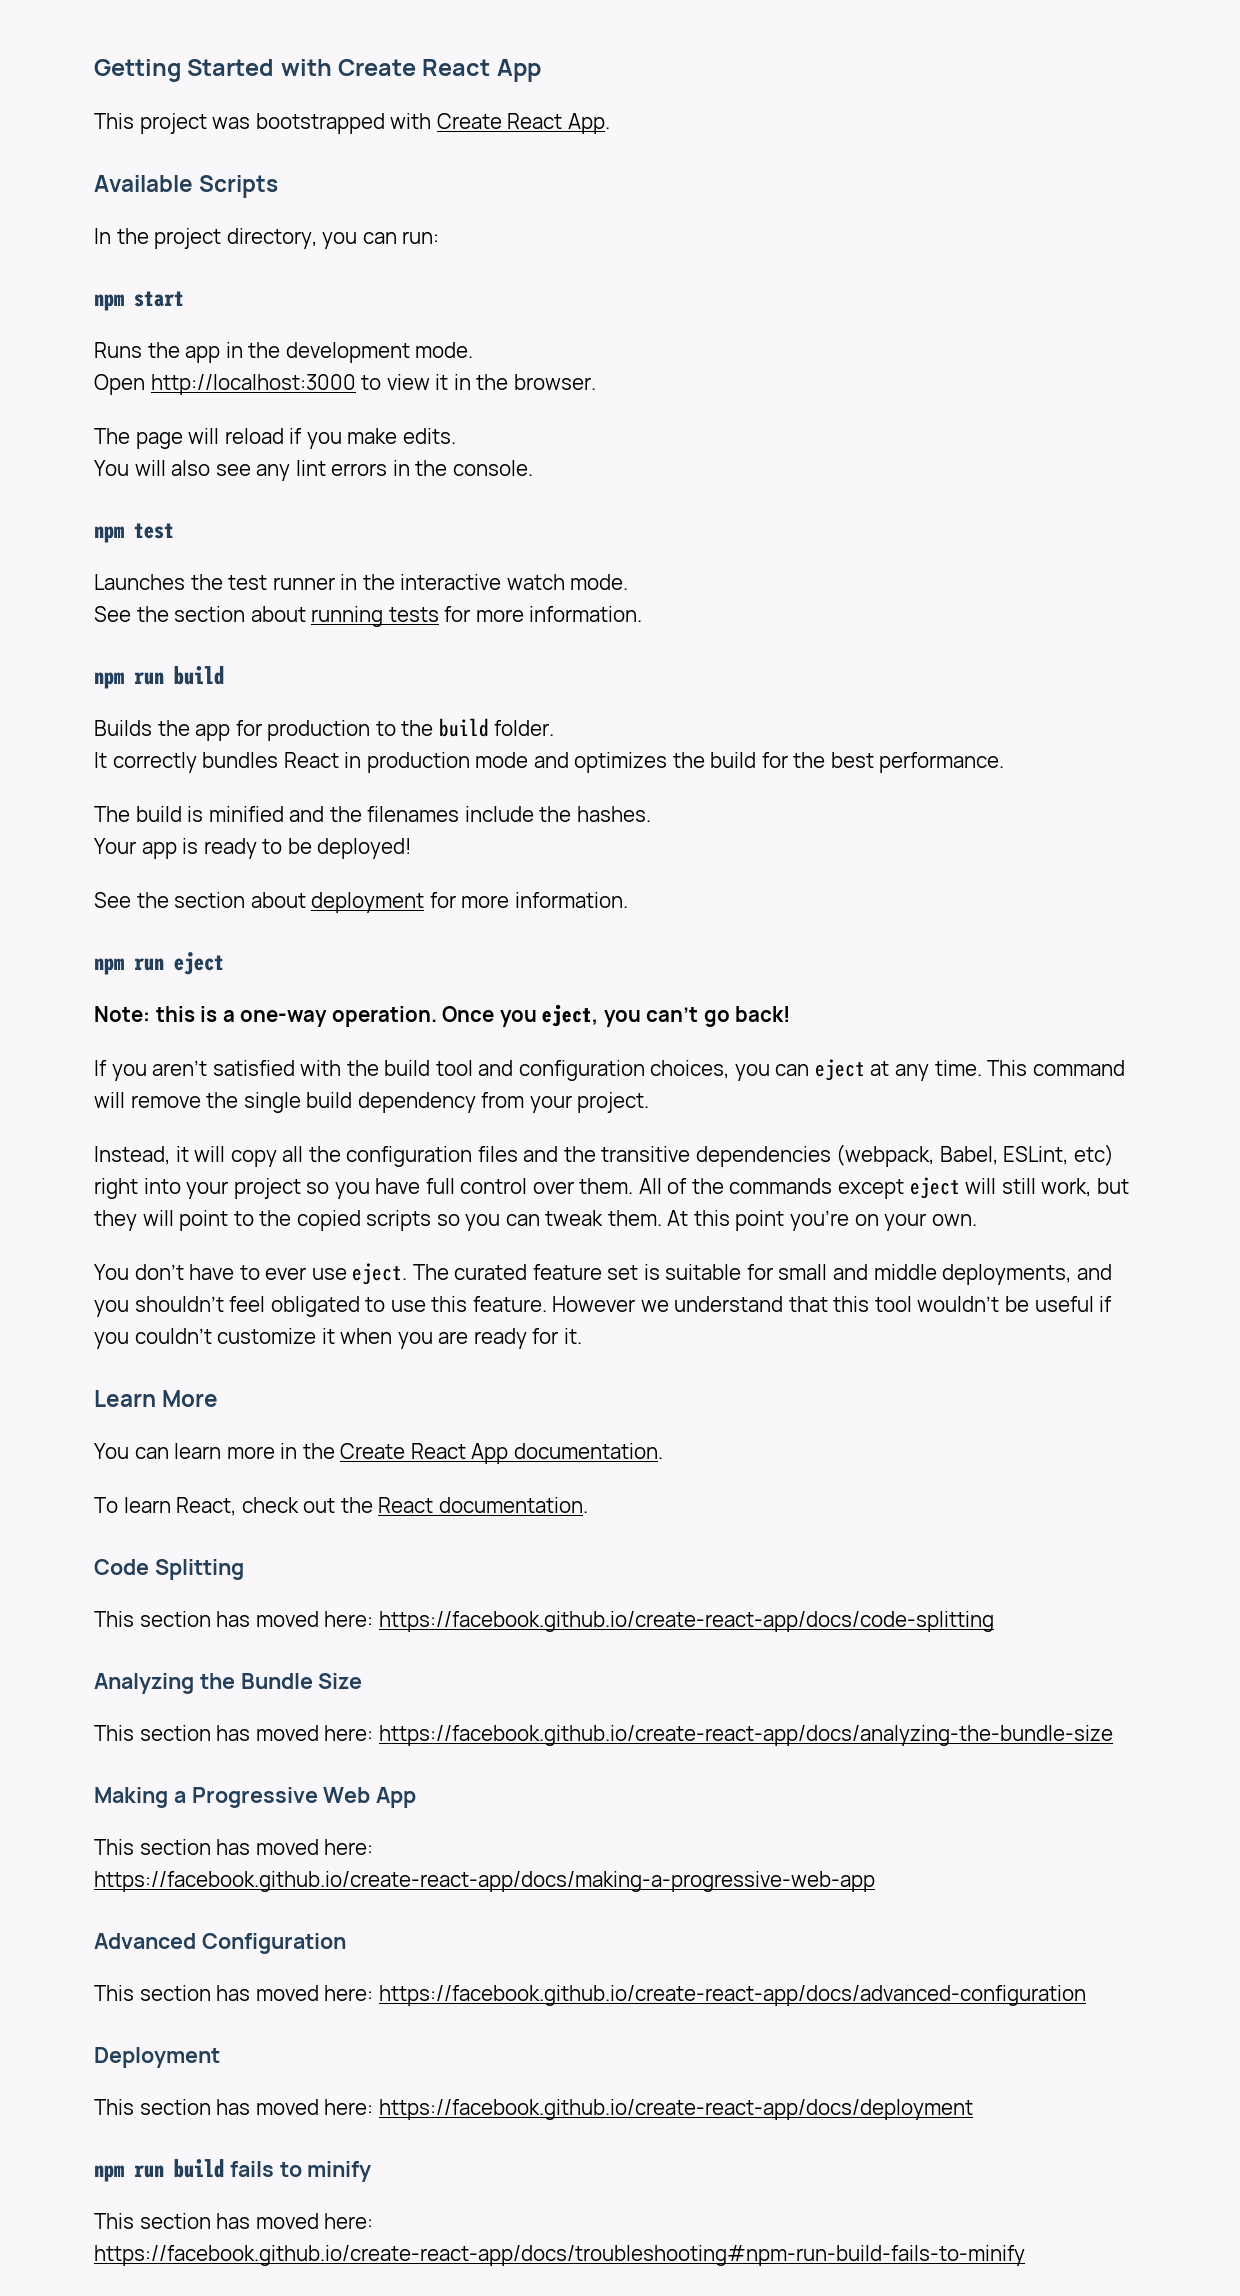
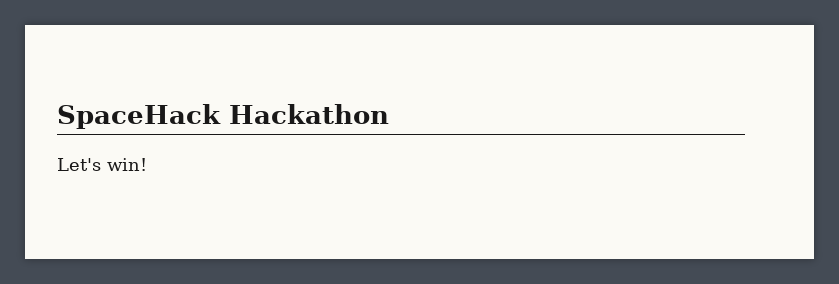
[94,59,541,82] [94,113,610,134] [94,175,279,198] [94,228,440,249] [94,291,184,311] [94,342,474,363] [94,374,596,395] [94,428,456,449] [94,460,533,481] [94,523,174,543] [94,574,629,590] [94,606,643,627] [94,666,224,689] [94,718,555,741] [94,752,1005,773] [94,806,651,822] [94,838,412,859] [94,892,628,913] [94,952,224,975] [94,1004,791,1027] [94,1059,1125,1081] [94,1092,650,1113] [94,1144,1115,1167] [94,1177,1129,1199] [94,1210,977,1231] [94,1263,1112,1285] [94,1296,1113,1317] [94,1328,582,1349] [94,1390,219,1407] [94,1443,663,1464] [94,1497,588,1516] [94,1559,244,1580] [94,1611,994,1632] [94,1673,363,1694] [94,1725,1113,1746] [94,1787,417,1808] [94,1839,374,1855] [94,1871,875,1892] [94,1933,346,1954] [94,1985,1086,2006] [94,2047,220,2068] [94,2099,973,2120] [94,2159,372,2182] [94,2213,374,2229] [94,2245,1025,2266] Getting Started with Create React App // This project was bootstrapped with Create React App. // Available Scripts // In the project directory, you can run: // npm start // Runs the app in the development mode. // Open http://localhost:3000 to view it in the browser. // The page will reload if you make edits. // You will also see any lint errors in the console. // npm test // Launches the test runner in the interactive watch mode. // See the section about running tests for more information. // npm run build // Builds the app for production to the build folder. // It correctly bundles React in production mode and optimizes the build for the best performance. // The build is minified and the filenames include the hashes. // Your app is ready to be deployed! // See the section about deployment for more information. // npm run eject // Note: this is a one-way operation. Once you eject, you can’t go back! // If you aren’t satisfied with the build tool and configuration choices, you can eject at any time. This command will remove the single build dependency from your project. // Instead, it will copy all the configuration files and the transitive dependencies (webpack, Babel, ESLint, etc) right into your project so you have full control over them. All of the commands except eject will still work, but they will point to the copied scripts so you can tweak them. At this point you’re on your own. // You don’t have to ever use eject. The curated feature set is suitable for small and middle deployments, and you shouldn’t feel obligated to use this feature. However we understand that this tool wouldn’t be useful if you couldn’t customize it when you are ready for it. // Learn More // You can learn more in the Create React App documentation. // To learn React, check out the React documentation. // Code Splitting // This section has moved here: https://facebook.github.io/create-react-app/docs/code-splitting // Analyzing the Bundle Size // This section has moved here: https://facebook.github.io/create-react-app/docs/analyzing-the-bundle-size // Making a Progressive Web App // This section has moved here: https://facebook.github.io/create-react-app/docs/making-a-progressive-web-app // Advanced Configuration // This section has moved here: https://facebook.github.io/create-react-app/docs/advanced-configuration // Deployment // This section has moved here: https://facebook.github.io/create-react-app/docs/deployment // npm run build fails to minify // This section has moved here: https://facebook.github.io/create-react-app/docs/troubleshooting#npm-run-build-fails-to-minify -> [57,104,389,129] [57,158,147,171] SpaceHack Hackathon // Let's win!

